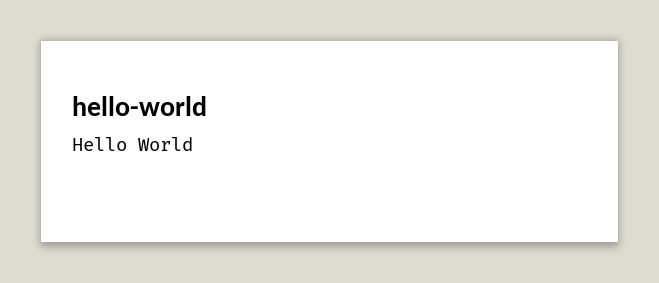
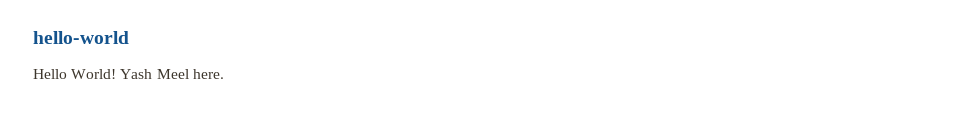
[138,137,193,151] World -> [71,69,224,79] World! Yash Meel here.

